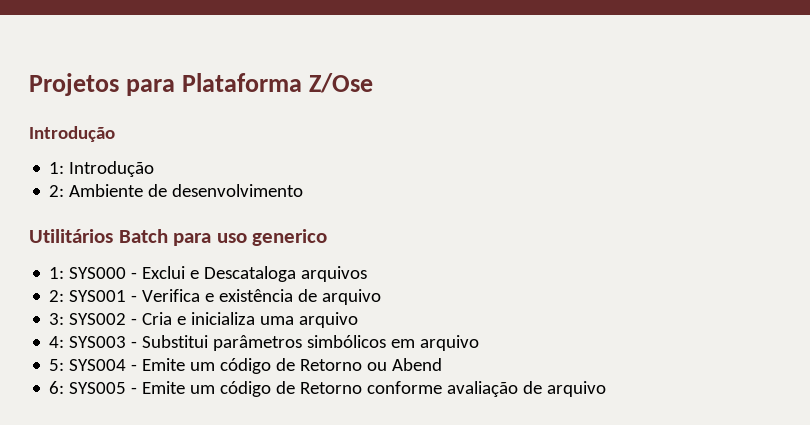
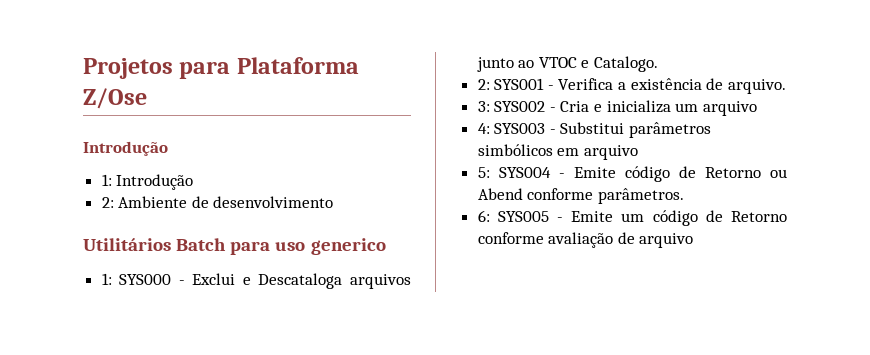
(368, 274) none -> [476,56,659,72] junto ao VTOC e Catalogo.
[205,293,215,302] e -> [618,82,627,90] a
[322,289,382,305] arquivo -> [727,79,786,94] arquivo.
[260,316,295,325] uma -> [675,103,699,112] um
[190,362,216,371] um -> (616, 172) none
(443, 364) none -> [527,188,684,204] conforme parâmetros.

